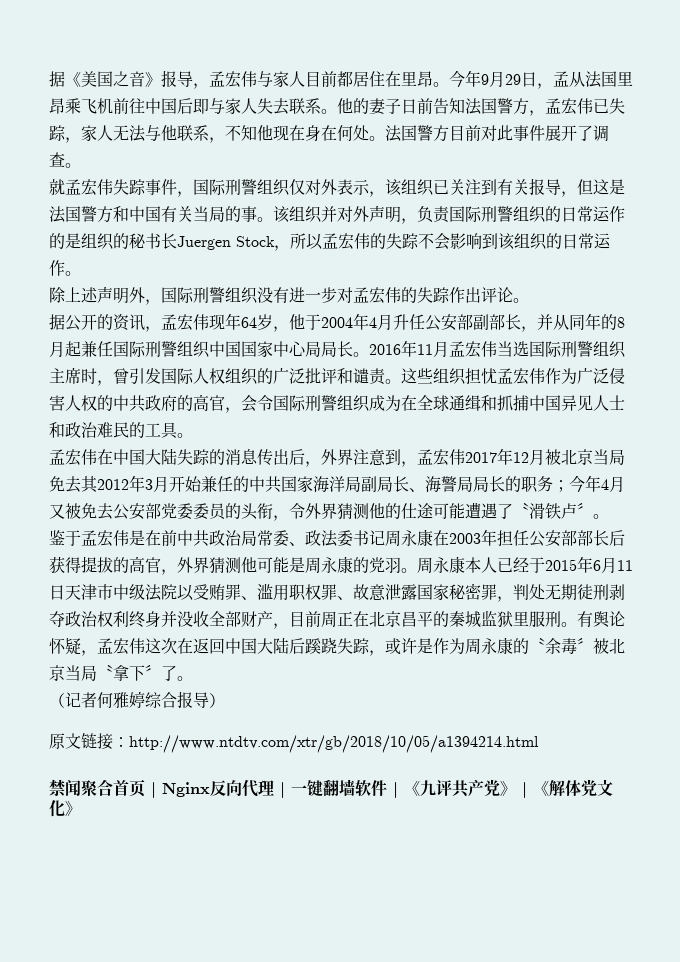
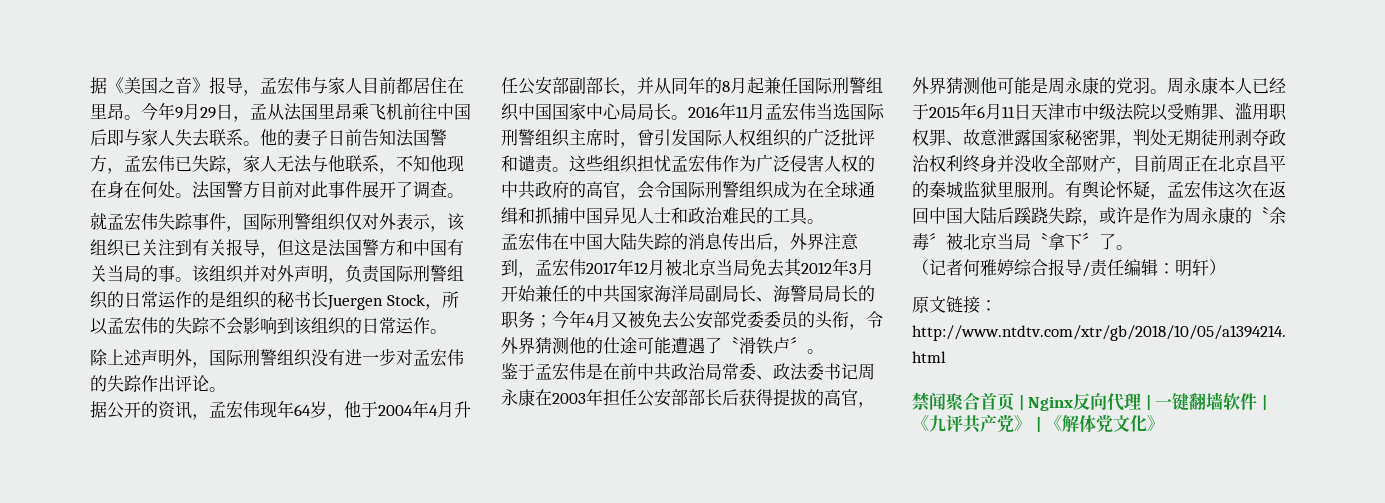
(209, 700) none -> [1082,259,1209,277] /责任编辑：明轩

